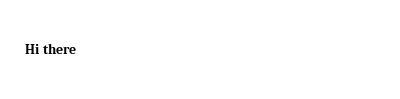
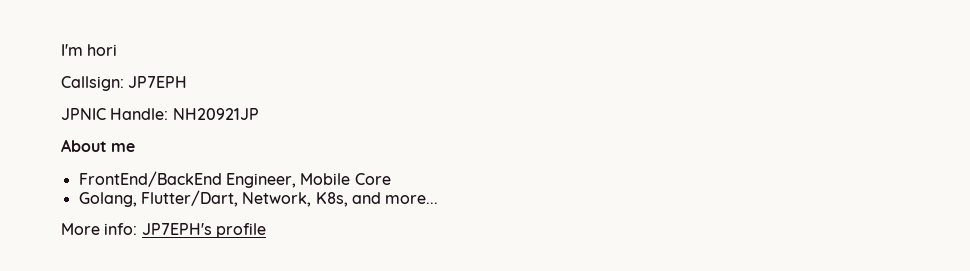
[25,43,76,54] Hi there -> [61,44,118,56] [61,76,188,91] [61,108,259,120] [61,139,136,152] [78,171,391,188] [78,190,439,207] [61,223,266,238] I'm hori // Callsign: JP7EPH // JPNIC Handle: NH20921JP // About me // FrontEnd/BackEnd Engineer, Mobile Core // Golang, Flutter/Dart, Network, K8s, and more... // More info: JP7EPH's profile

